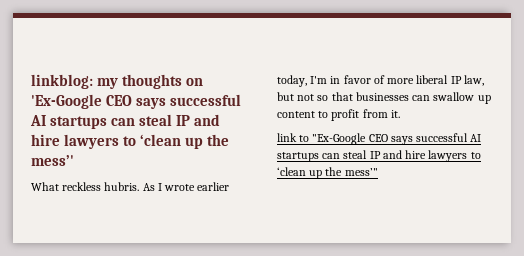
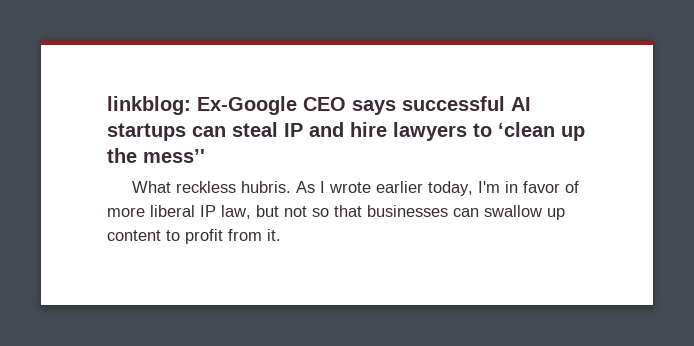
[96,74,203,89] [31,94,102,109] my thoughts on 'Ex-Google -> [197,96,297,115] Ex-Google
[277,133,482,145] [277,150,481,162] [277,167,378,179] // link to "Ex-Google CEO says successful AI startups can steal IP and hire lawyers to ‘clean up the mess’" -> (281, 235) none

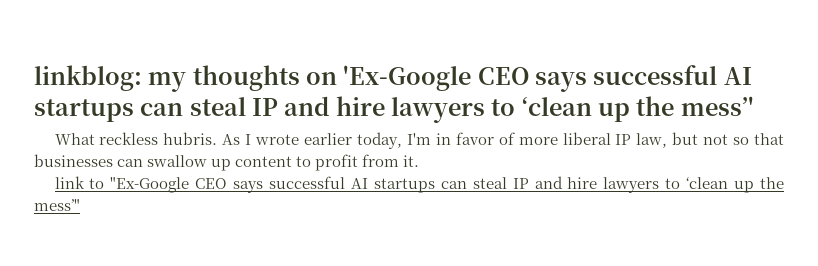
[197,96,297,115] Ex-Google -> [148,65,472,92] my thoughts on 'Ex-Google
(281, 235) none -> [54,176,784,193] [34,199,80,211] // link to "Ex-Google CEO says successful AI startups can steal IP and hire lawyers to ‘clean up the mess’"

